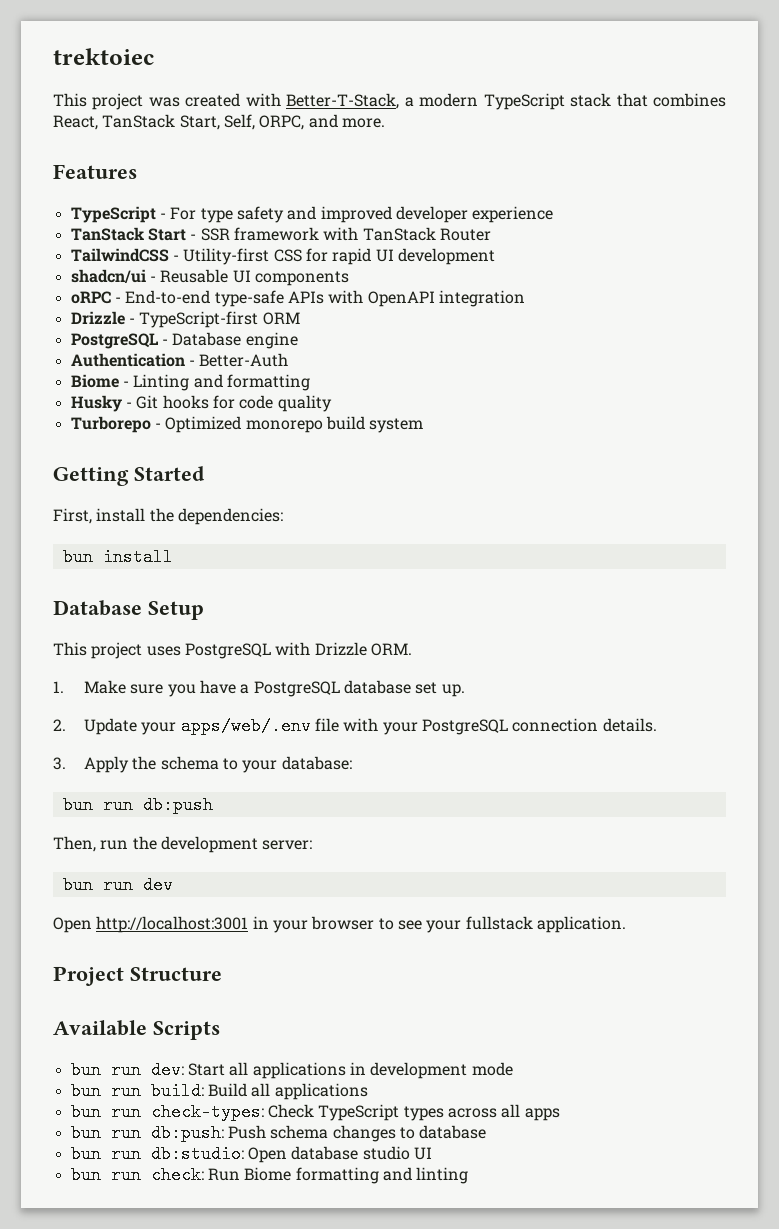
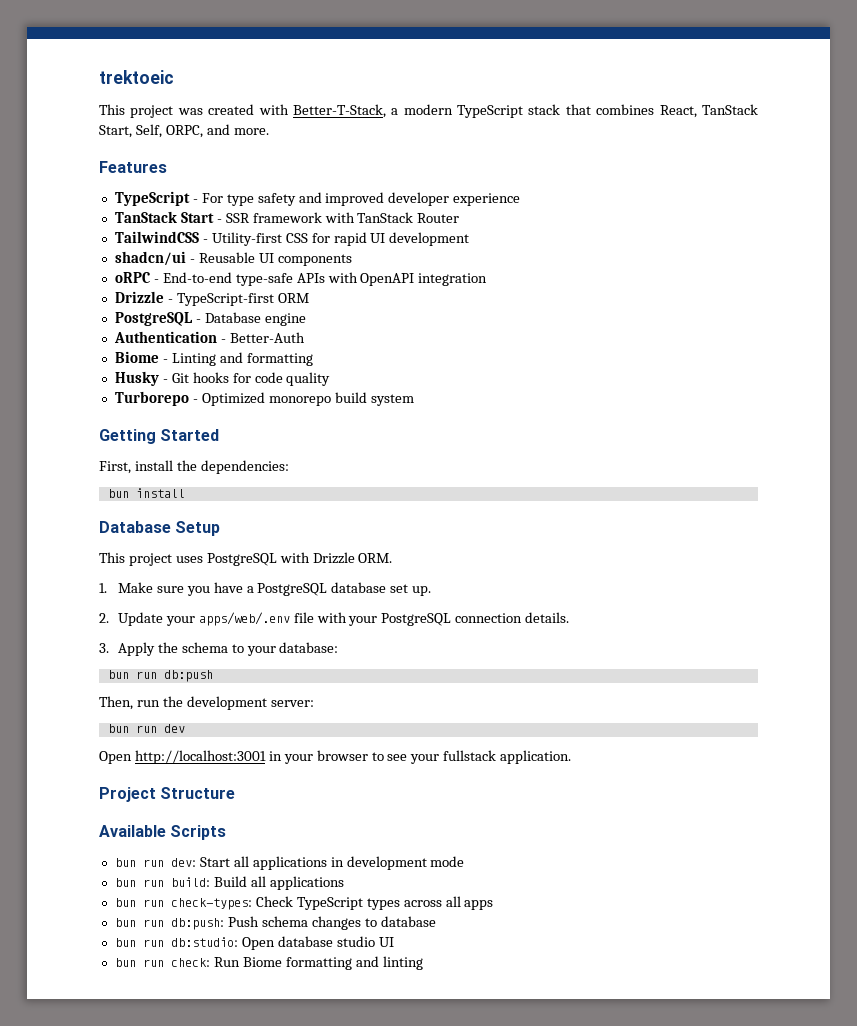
[53,48,154,65] trektoiec -> [99,70,174,84] trektoeic

